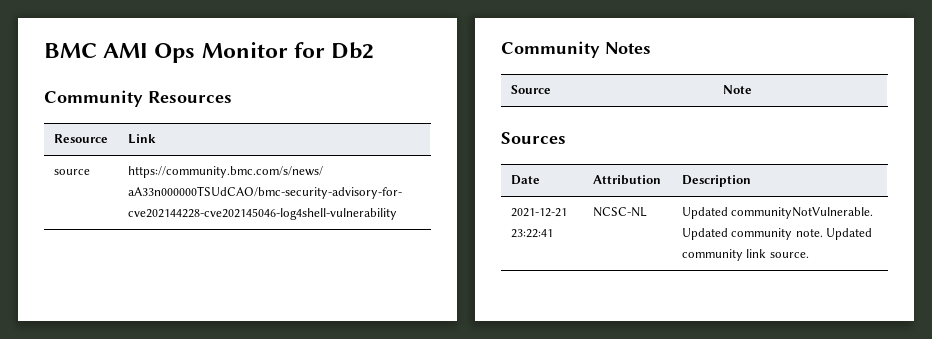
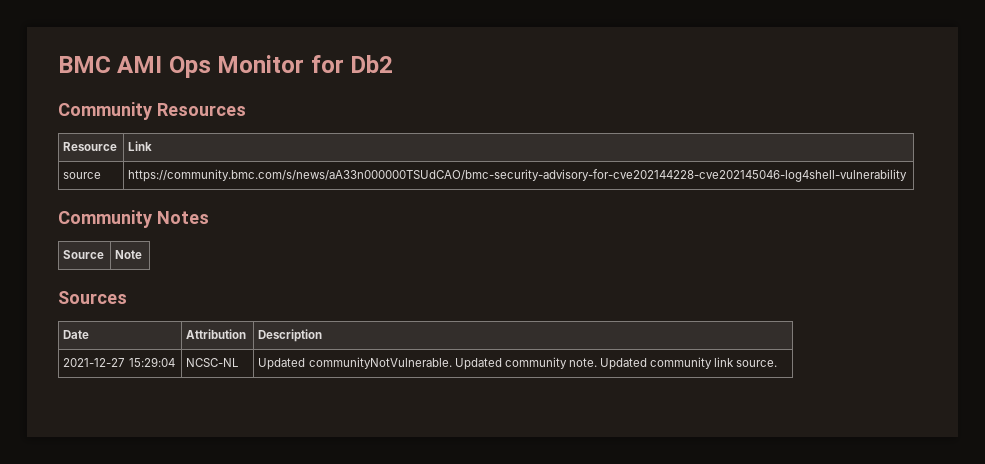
[510,208,567,217] [510,229,553,238] 2021-12-21 23:22:41 -> [63,357,175,367] 2021-12-27 15:29:04

